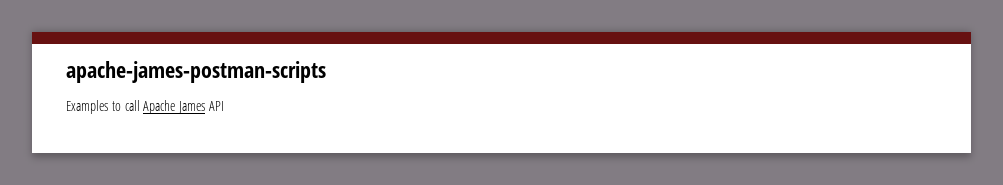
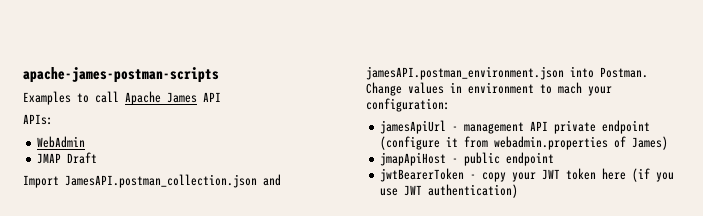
(224, 106) none -> [23,114,53,125] [37,136,86,148] [37,152,98,164] [23,174,281,188] [366,66,648,80] [366,82,612,96] [366,98,450,112] [380,120,651,134] [380,136,669,150] [380,152,555,166] [380,168,675,182] [380,184,519,198] // APIs: // WebAdmin // JMAP Draft // Import JamesAPI.postman_collection.json and jamesAPI.postman_environment.json into Postman. Change values in environment to mach your configuration: // jamesApiUrl - management API private endpoint (configure it from webadmin.properties of James) // jmapApiHost - public endpoint // jwtBearerToken - copy your JWT token here (if you use JWT authentication)

